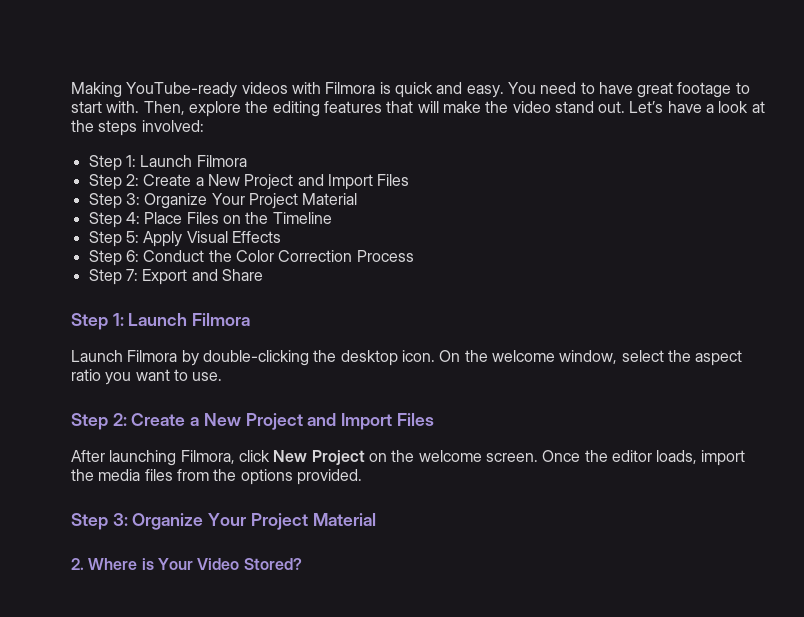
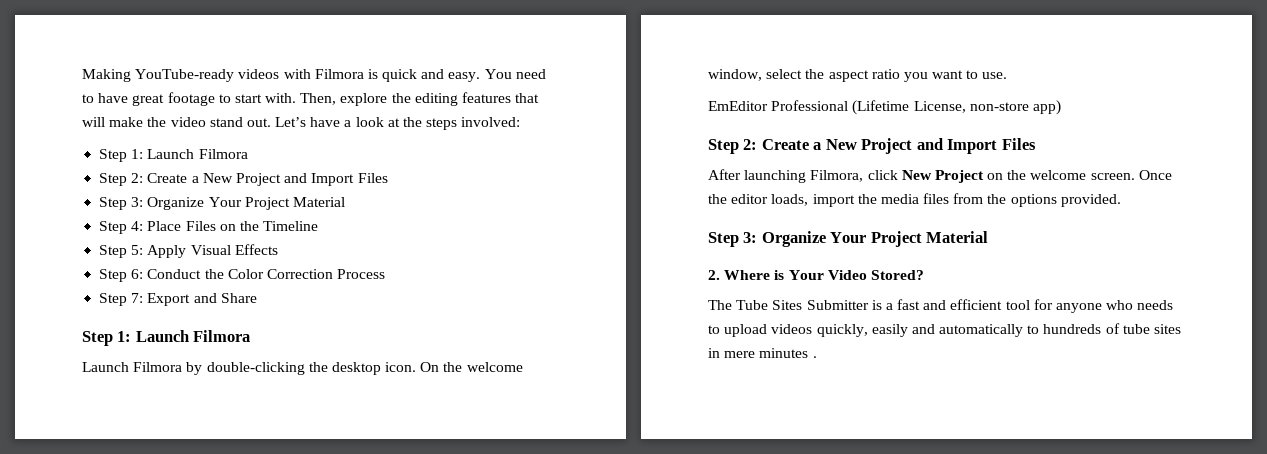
(223, 376) none -> [708,100,1061,115] // EmEditor Professional (Lifetime License, non-store app)
(302, 564) none -> [708,299,1174,313] [708,323,1182,337] [708,348,817,358] // The Tube Sites Submitter is a fast and efficient tool for anyone who needs to upload videos quickly, easily and automatically to hundreds of tube sites in mere minutes .

